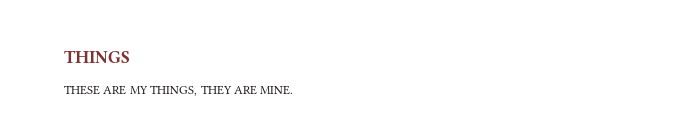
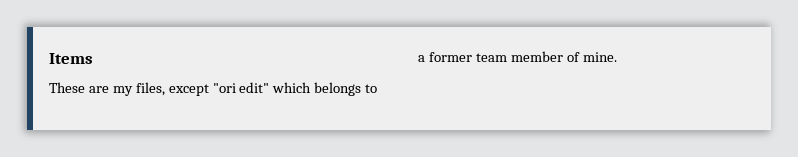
[64,50,130,63] [64,85,294,96] THINGS // THESE ARE MY THINGS, THEY ARE MINE. -> [49,53,93,64] [49,82,378,96] [418,51,617,62] Items // These are my files, except "ori edit" which belongs to a former team member of mine.

